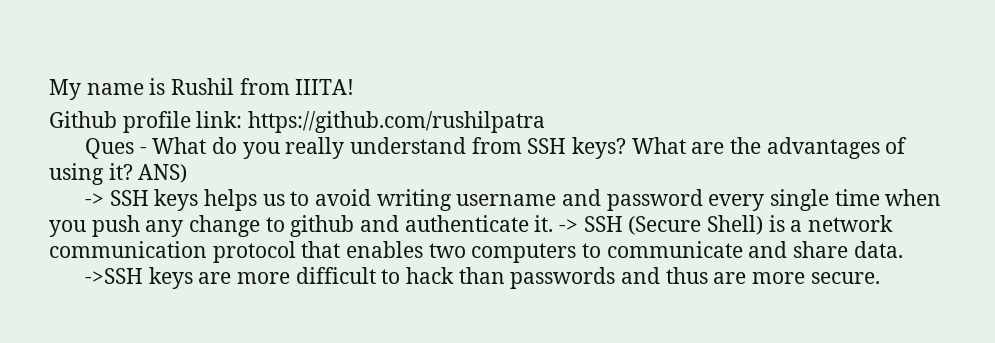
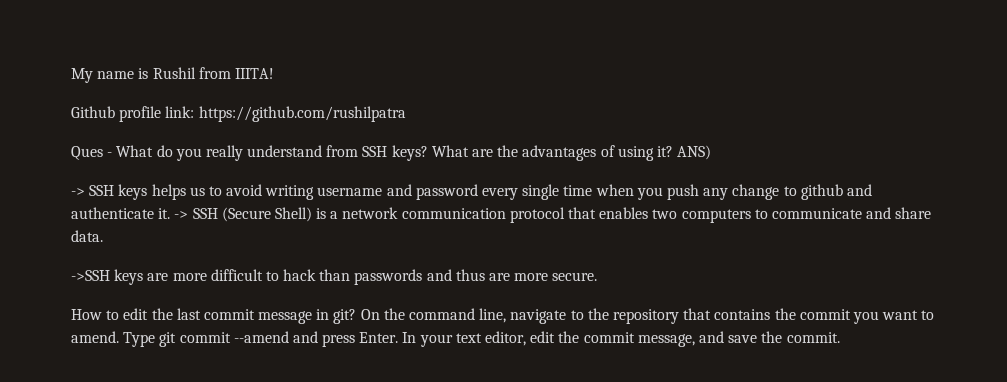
(880, 278) none -> [71,308,935,324] [71,331,840,347] // How to edit the last commit message in git? On the command line, navigate to the repository that contains the commit you want to amend. Type git commit --amend and press Enter. In your text editor, edit the commit message, and save the commit.

